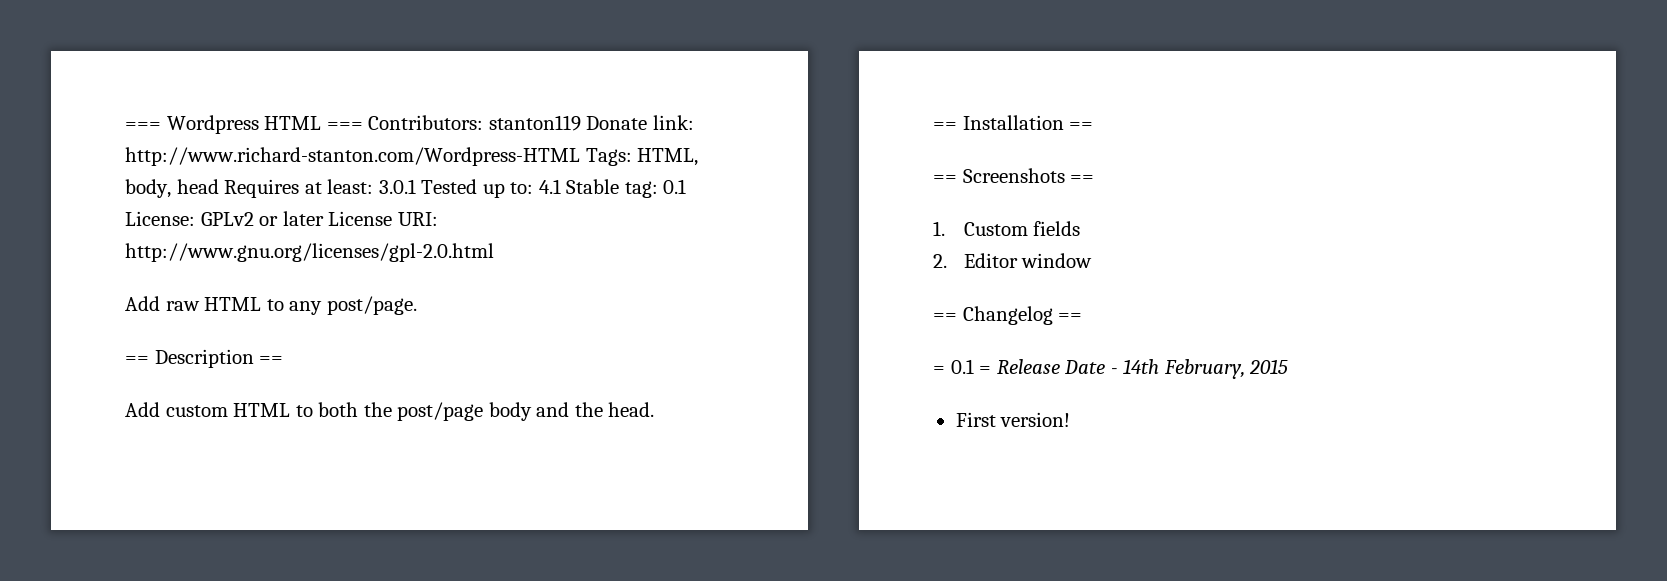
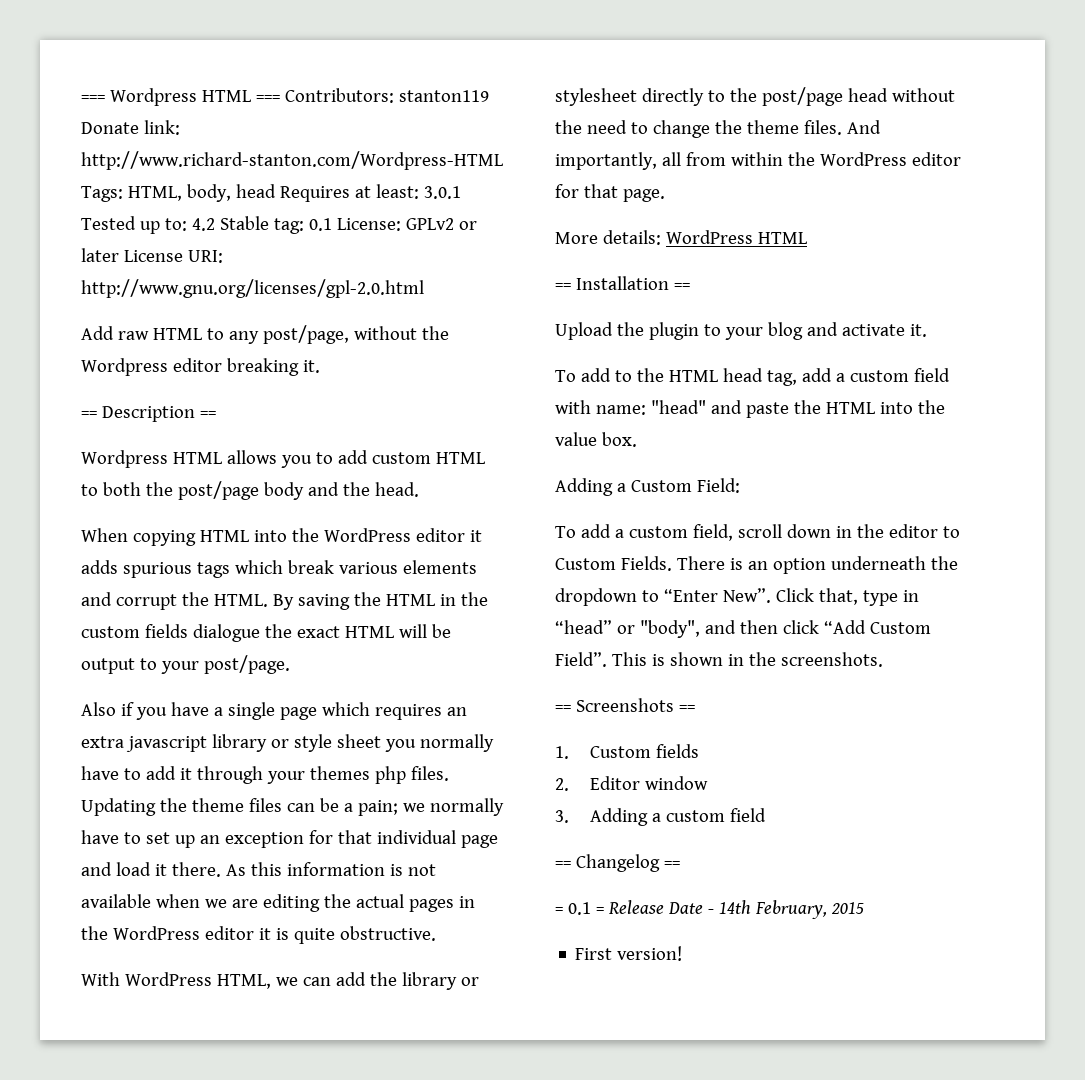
[538,179,561,194] 4.1 -> [191,218,215,231] 4.2
[326,296,417,315] [125,349,284,368] [125,402,160,417] post/page. // == Description == // Add -> [262,325,449,344] [81,358,320,376] [81,406,216,422] [81,450,368,468] post/page, without the Wordpress editor breaking it. // == Description == // Wordpress HTML allows you to add
[933,115,1094,130] == Installation == -> [81,528,482,546] [81,560,477,578] [81,592,488,610] [81,624,451,642] [81,655,290,674] [81,702,467,720] [81,734,494,752] [81,766,449,784] [81,798,504,816] [81,830,498,848] [81,862,436,877] [81,894,475,912] [81,926,436,944] [81,972,479,990] [555,87,955,106] [555,120,881,138] [555,152,961,170] [555,184,665,202] [555,230,807,245] [555,276,690,290] [555,322,927,340] [555,368,950,386] [555,400,945,418] [555,432,637,447] [555,478,740,496] [555,524,960,541] [555,556,958,574] [555,588,919,606] [555,620,931,638] [555,652,883,667] When copying HTML into the WordPress editor it adds spurious tags which break various elements and corrupt the HTML. By saving the HTML in the custom fields dialogue the exact HTML will be output to your post/page. // Also if you have a single page which requires an extra javascript library or style sheet you normally have to add it through your themes php files. Updating the theme files can be a pain; we normally have to set up an exception for that individual page and load it there. As this information is not available when we are editing the actual pages in the WordPress editor it is quite obstructive. // With WordPress HTML, we can add the library or stylesheet directly to the post/page head without the need to change the theme files. And importantly, all from within the WordPress editor for that page. // More details: WordPress HTML // == Installation == // Upload the plugin to your blog and activate it. // To add to the HTML head tag, add a custom field with name: "head" and paste the HTML into the value box. // Adding a Custom Field: // To add a custom field, scroll down in the editor to Custom Fields. There is an option underneath the dropdown to “Enter New”. Click that, type in “head” or "body", and then click “Add Custom Field”. This is shown in the screenshots.
(1093, 260) none -> [555,808,767,826] // 3. Adding a custom field

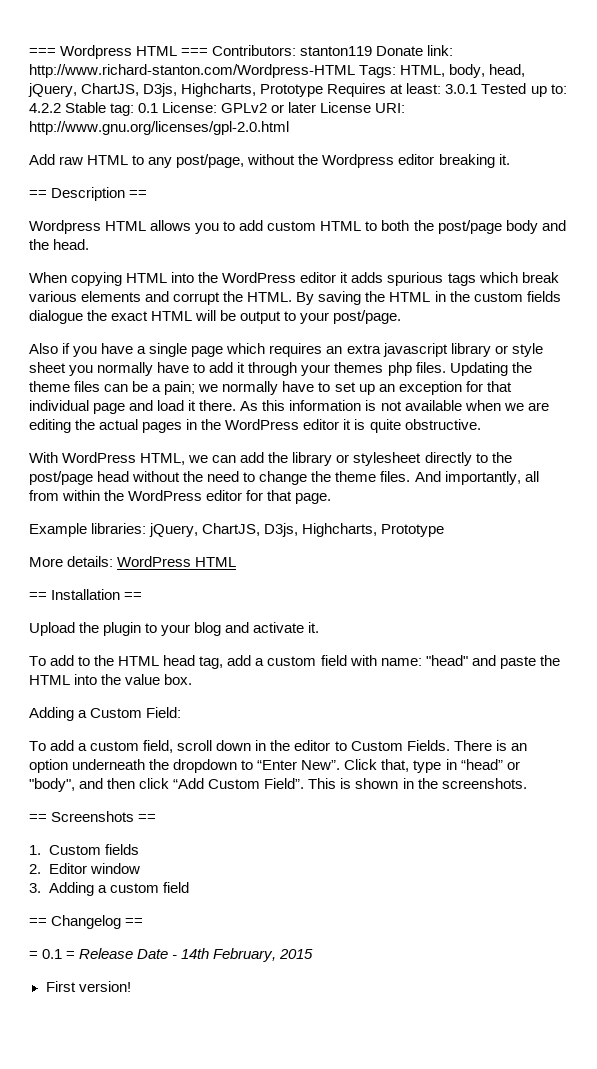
[235,184,276,198] head -> [489,64,526,77] [28,83,324,97] head, jQuery, ChartJS, D3js, Highcharts, Prototype
[191,218,215,231] 4.2 -> [29,103,61,113] 4.2.2
(665, 195) none -> [29,523,445,537] // Example libraries: jQuery, ChartJS, D3js, Highcharts, Prototype

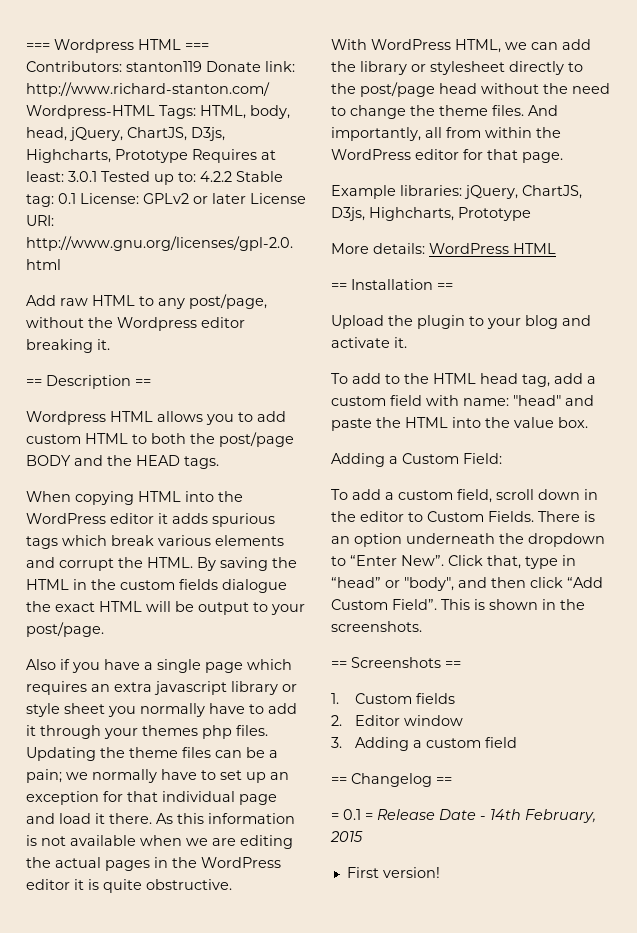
[505,220,538,234] body -> [26,455,71,466] BODY
[53,239,90,250] head. -> [136,455,219,469] HEAD tags.

